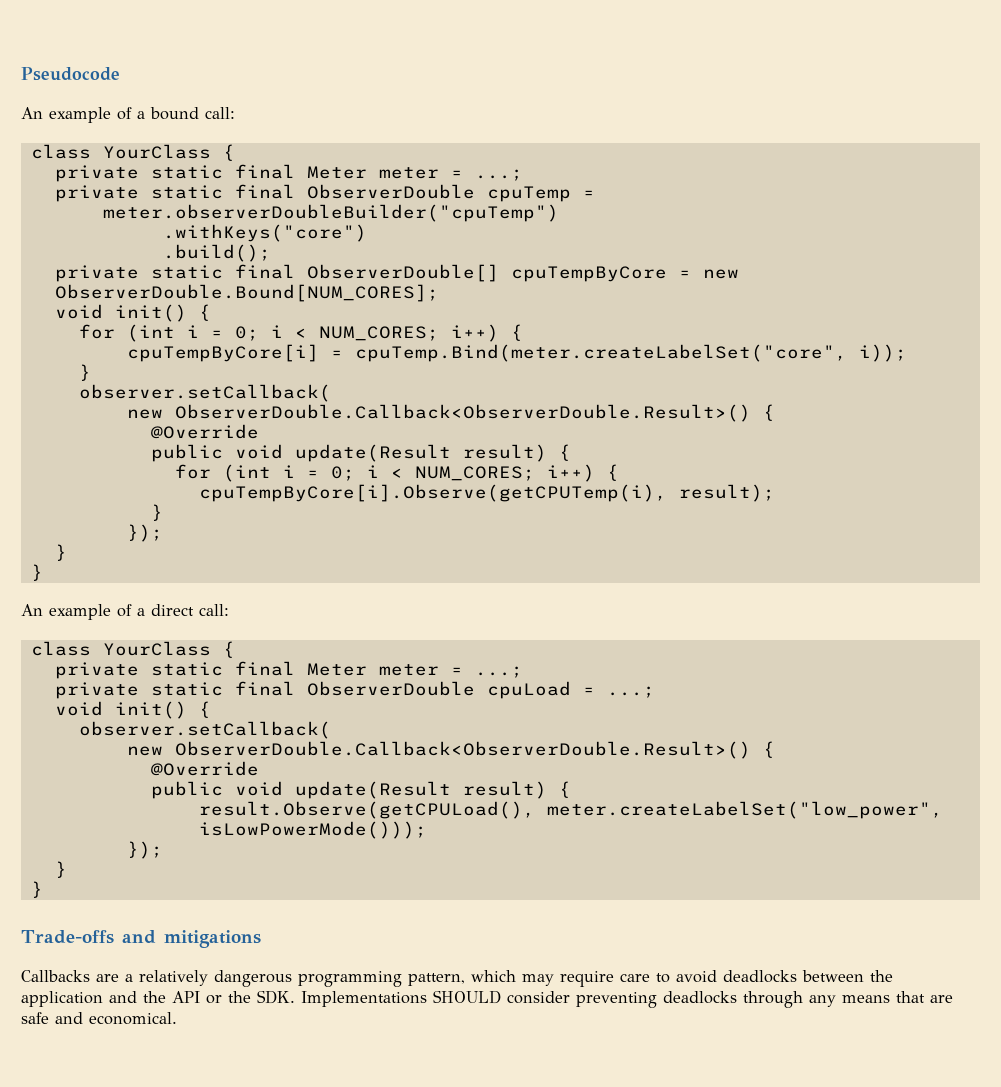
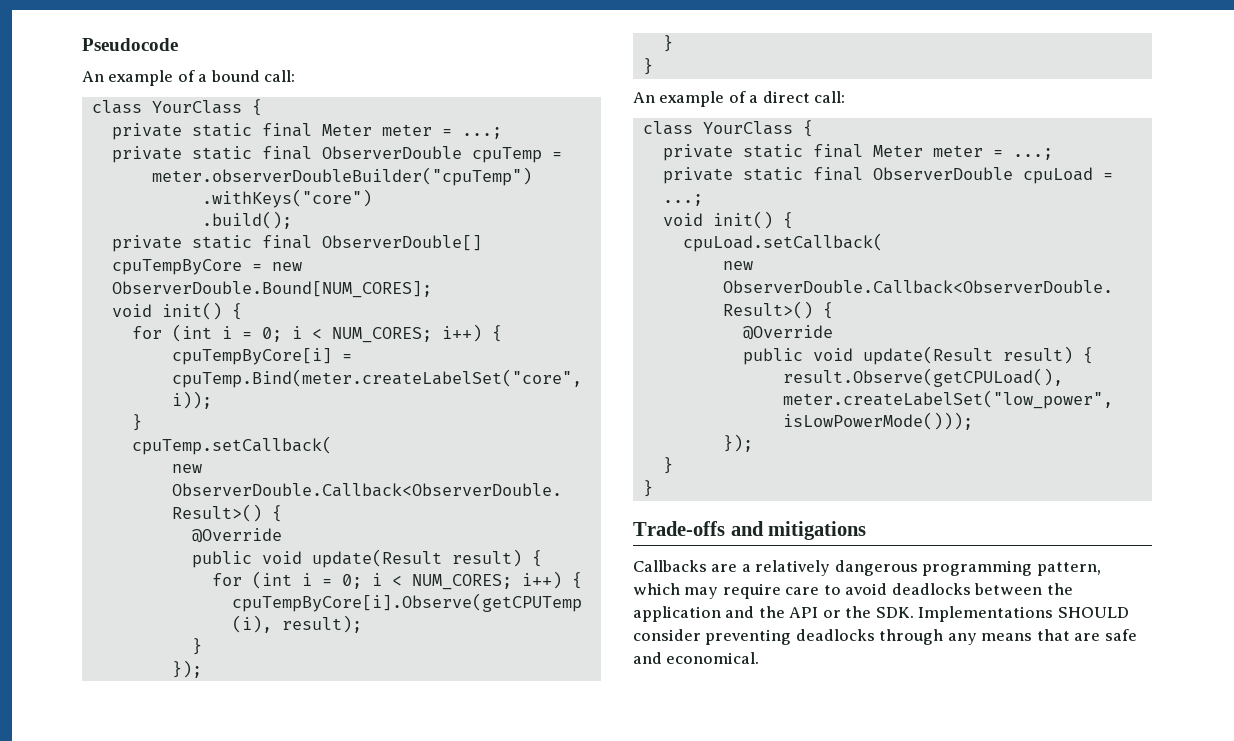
[78,384,331,402] observer.setCallback( -> [131,436,332,455] cpuTemp.setCallback(
[78,721,331,739] observer.setCallback( -> [682,233,883,252] cpuLoad.setCallback(

